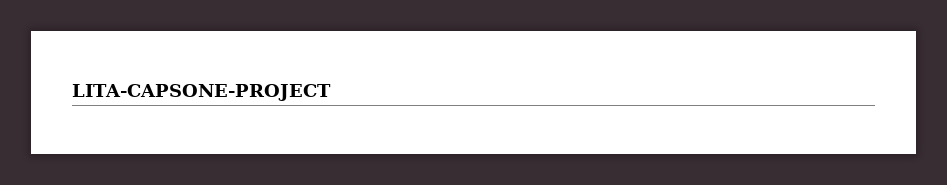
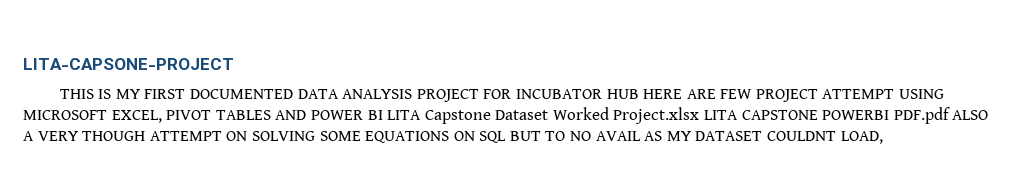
(331, 92) none -> [59,89,945,102] [23,107,989,124] [23,131,883,144] // THIS IS MY FIRST DOCUMENTED DATA ANALYSIS PROJECT FOR INCUBATOR HUB HERE ARE FEW PROJECT ATTEMPT USING MICROSOFT EXCEL, PIVOT TABLES AND POWER BI LITA Capstone Dataset Worked Project.xlsx LITA CAPSTONE POWERBI PDF.pdf ALSO A VERY THOUGH ATTEMPT ON SOLVING SOME EQUATIONS ON SQL BUT TO NO AVAIL AS MY DATASET COULDNT LOAD,

